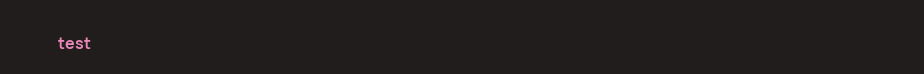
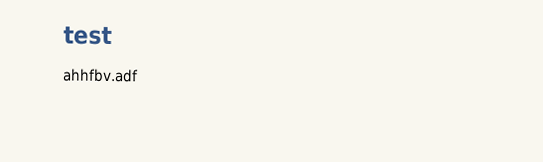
(91, 43) none -> [62,68,139,83] // ahhfbv.adf

